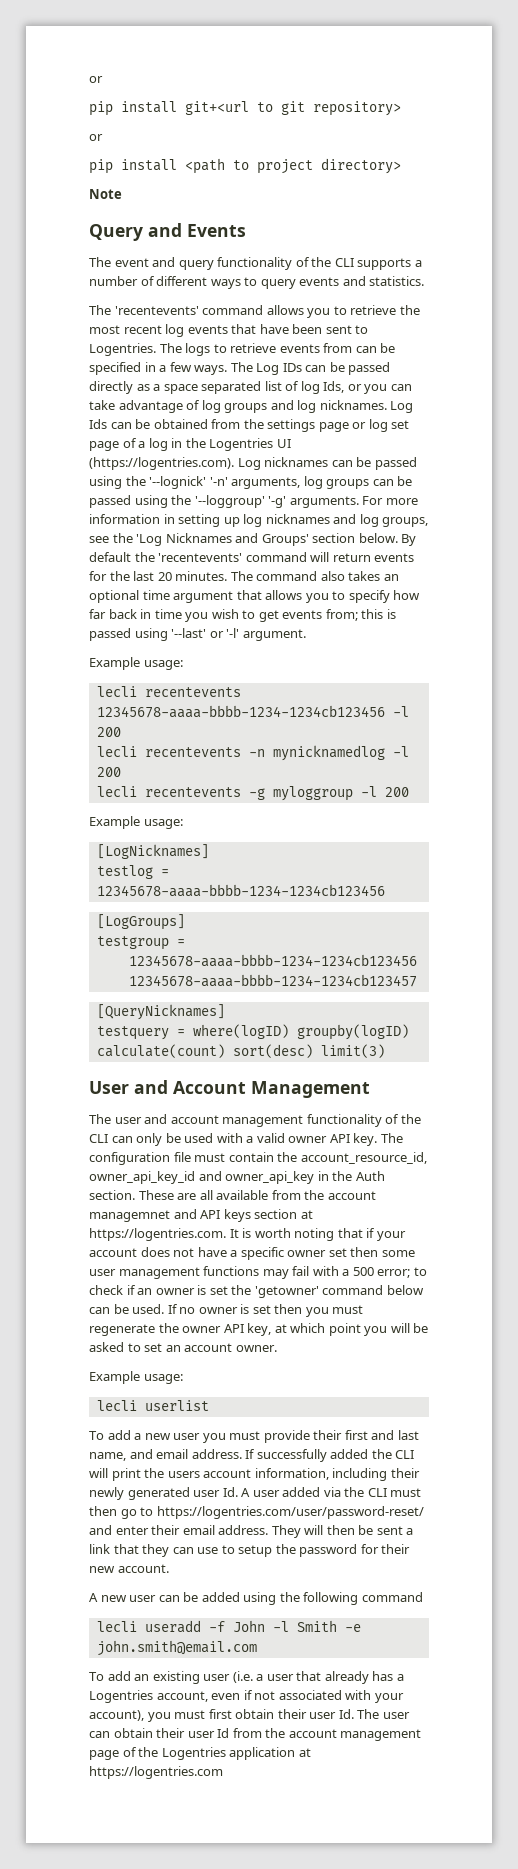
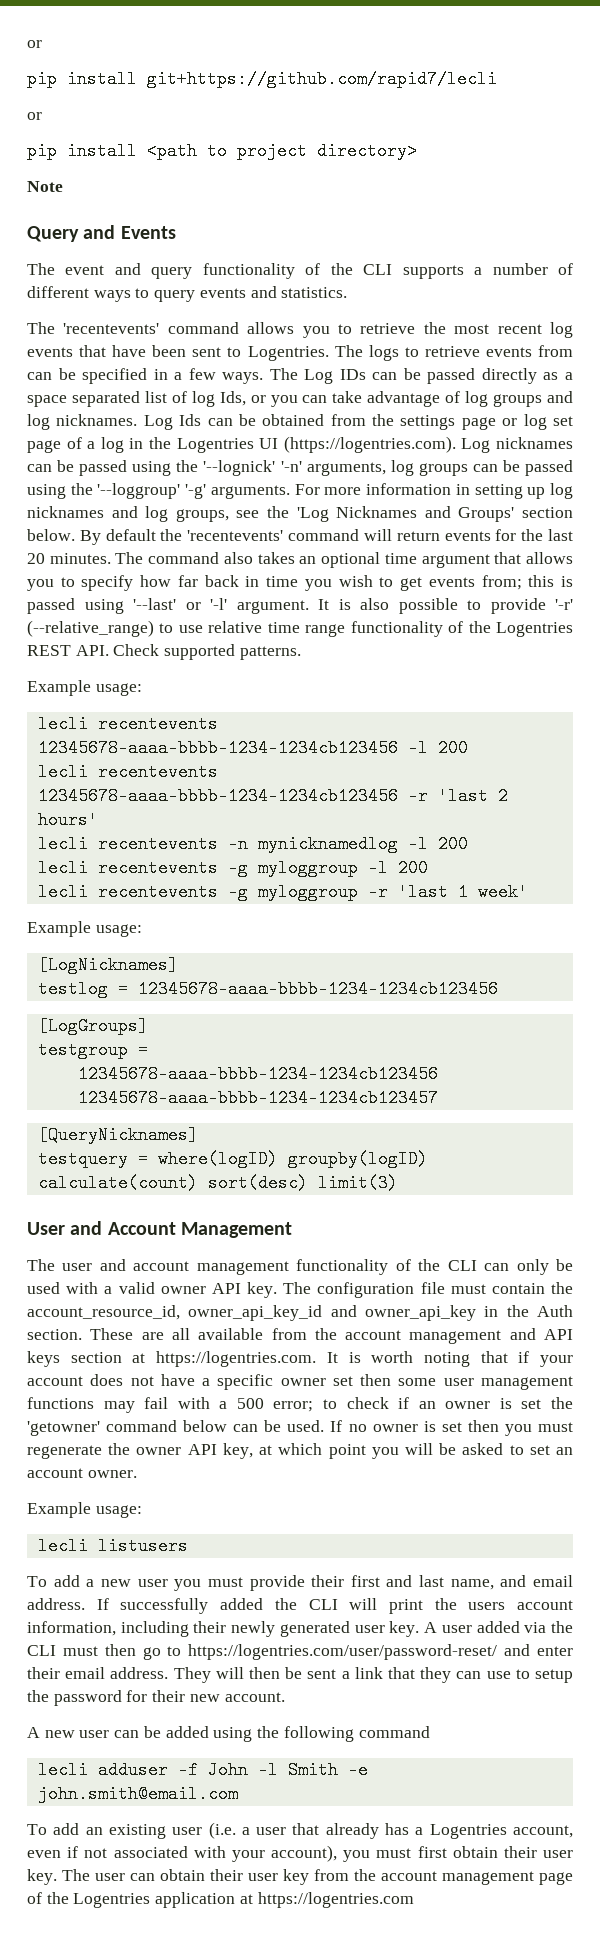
[89,76,103,83] [89,101,401,116] or // pip install git+<url to git repository> -> [27,40,42,48] [27,70,497,88] or // pip install git+https://github.com/rapid7/lecli
(306, 635) none -> [318,598,573,614] [27,620,574,637] [27,644,301,660] It is also possible to provide '-r' (--relative_range) to use relative time range functionality of the Logentries REST API. Check supported patterns.
(121, 732) none -> [37,763,218,781] [37,787,508,805] [37,811,98,829] // lecli recentevents 12345678-aaaa-bbbb-1234-1234cb123456 -r 'last 2 hours'
(409, 792) none -> [37,883,528,901] // lecli recentevents -g myloggroup -r 'last 1 week'
[89,1210,170,1222] managemnet -> [409,1330,502,1344] management
[144,1400,209,1411] userlist -> [97,1537,188,1555] listusers
[222,1487,238,1497] Id. -> [389,1621,420,1637] key.
[144,1620,201,1633] useradd -> [97,1761,168,1779] adduser
[338,1709,354,1719] Id. -> [27,1869,57,1885] key.
[217,1728,230,1738] Id -> [283,1869,309,1885] key

